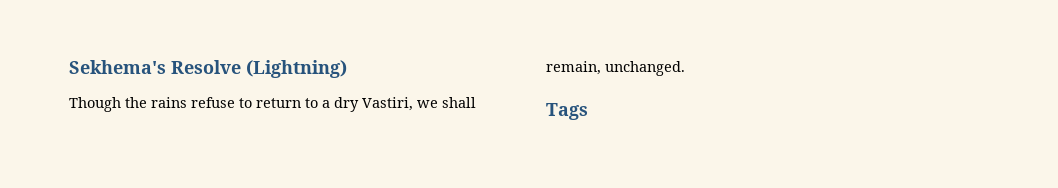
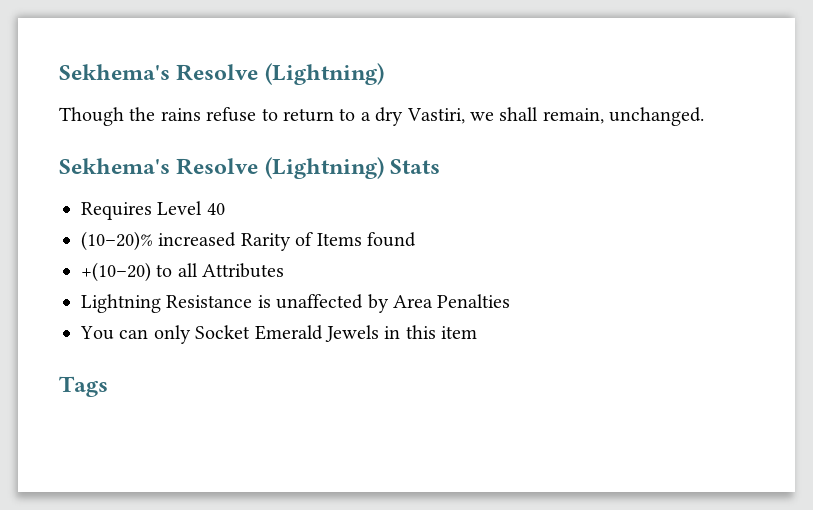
(685, 68) none -> [59,157,441,179] [81,201,225,220] [81,231,416,251] [81,262,285,282] [81,294,511,313] [80,325,478,344] // Sekhema's Resolve (Lightning) Stats // Requires Level 40 // (10–20)% increased Rarity of Items found // +(10–20) to all Attributes // Lightning Resistance is unaffected by Area Penalties // You can only Socket Emerald Jewels in this item

